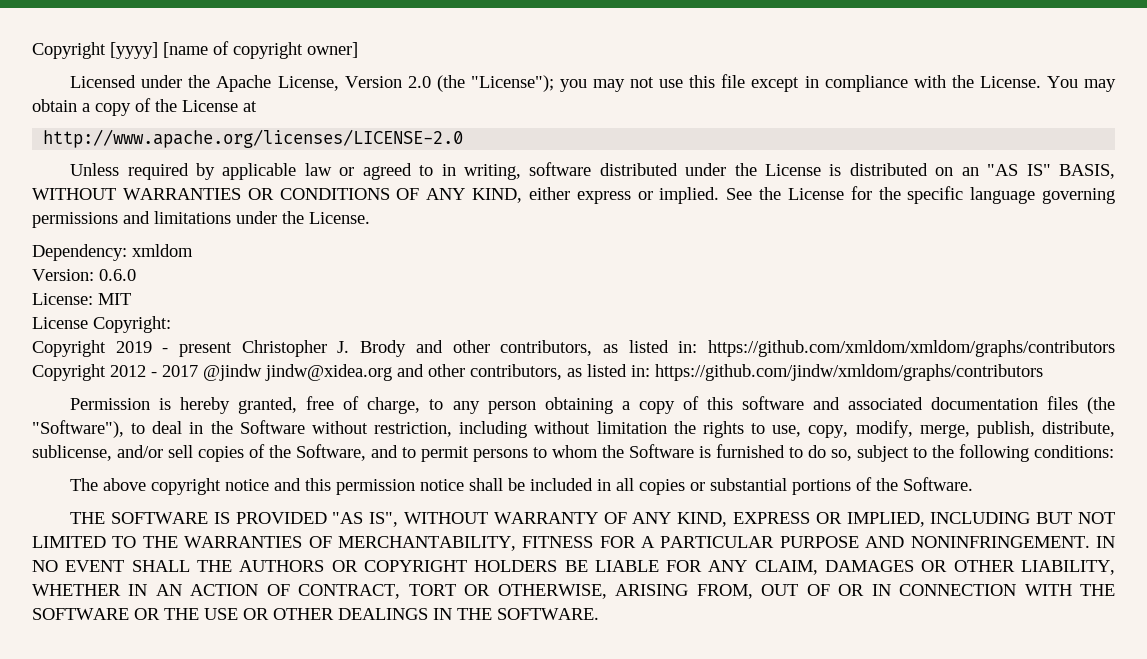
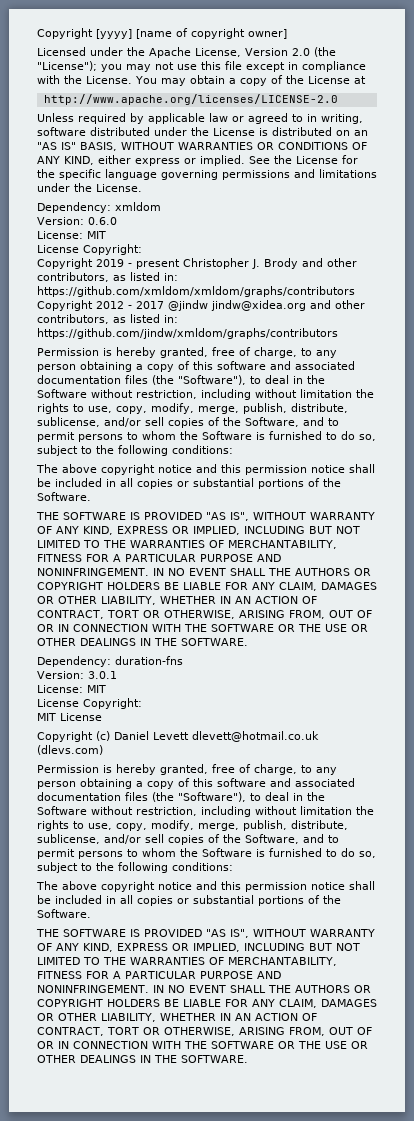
(599, 614) none -> [37,656,183,667] [37,671,117,679] [37,685,106,693] [37,698,142,709] [37,713,102,721] [37,731,319,742] [37,745,103,755] [37,764,337,775] [37,778,355,789] [37,792,325,802] [37,806,374,817] [37,820,348,831] [37,834,339,845] [37,848,376,859] [37,862,233,873] [36,881,375,892] [37,895,341,906] [37,909,91,918] [36,929,375,938] [37,943,360,952] [37,957,337,966] [37,971,281,979] [37,985,371,993] [37,999,377,1008] [37,1013,317,1022] [37,1027,372,1036] [37,1041,368,1049] [37,1055,248,1063] // Dependency: duration-fns // Version: 3.0.1 // License: MIT // License Copyright: // MIT License // Copyright (c) Daniel Levett dlevett@hotmail.co.uk (dlevs.com) // Permission is hereby granted, free of charge, to any person obtaining a copy of this software and associated documentation files (the "Software"), to deal in the Software without restriction, including without limitation the rights to use, copy, modify, merge, publish, distribute, sublicense, and/or sell copies of the Software, and to permit persons to whom the Software is furnished to do so, subject to the following conditions: // The above copyright notice and this permission notice shall be included in all copies or substantial portions of the Software. // THE SOFTWARE IS PROVIDED "AS IS", WITHOUT WARRANTY OF ANY KIND, EXPRESS OR IMPLIED, INCLUDING BUT NOT LIMITED TO THE WARRANTIES OF MERCHANTABILITY, FITNESS FOR A PARTICULAR PURPOSE AND NONINFRINGEMENT. IN NO EVENT SHALL THE AUTHORS OR COPYRIGHT HOLDERS BE LIABLE FOR ANY CLAIM, DAMAGES OR OTHER LIABILITY, WHETHER IN AN ACTION OF CONTRACT, TORT OR OTHERWISE, ARISING FROM, OUT OF OR IN CONNECTION WITH THE SOFTWARE OR THE USE OR OTHER DEALINGS IN THE SOFTWARE.

